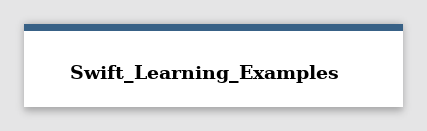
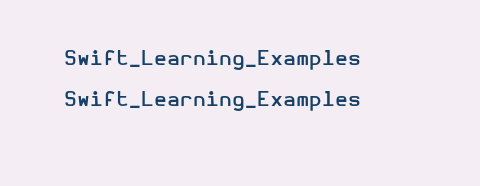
[70,65,339,83] Swift_Learning_Examples -> [64,50,361,70] [64,91,361,111] Swift_Learning_Examples // Swift_Learning_Examples

